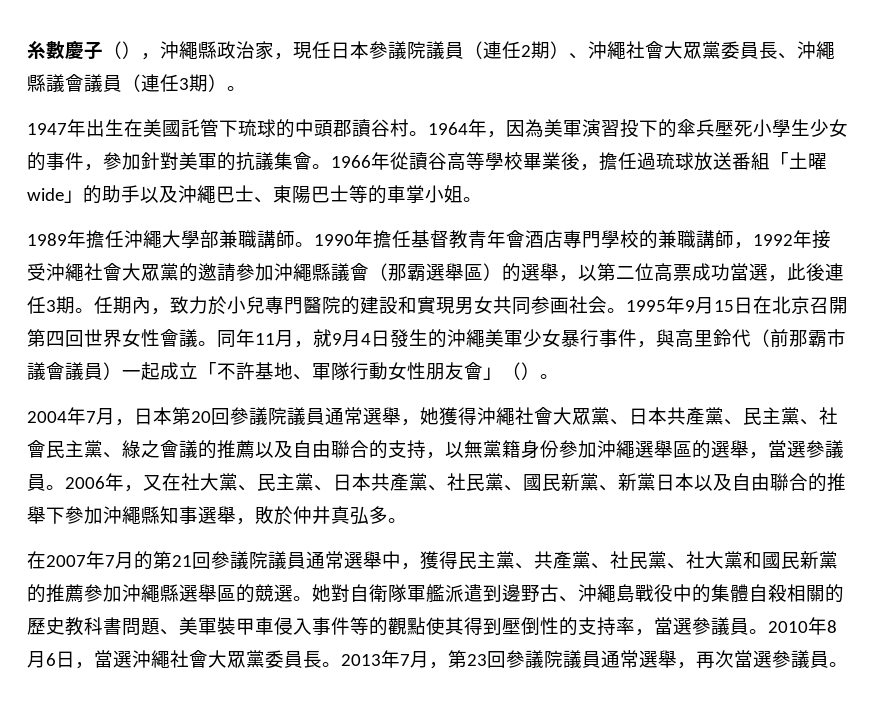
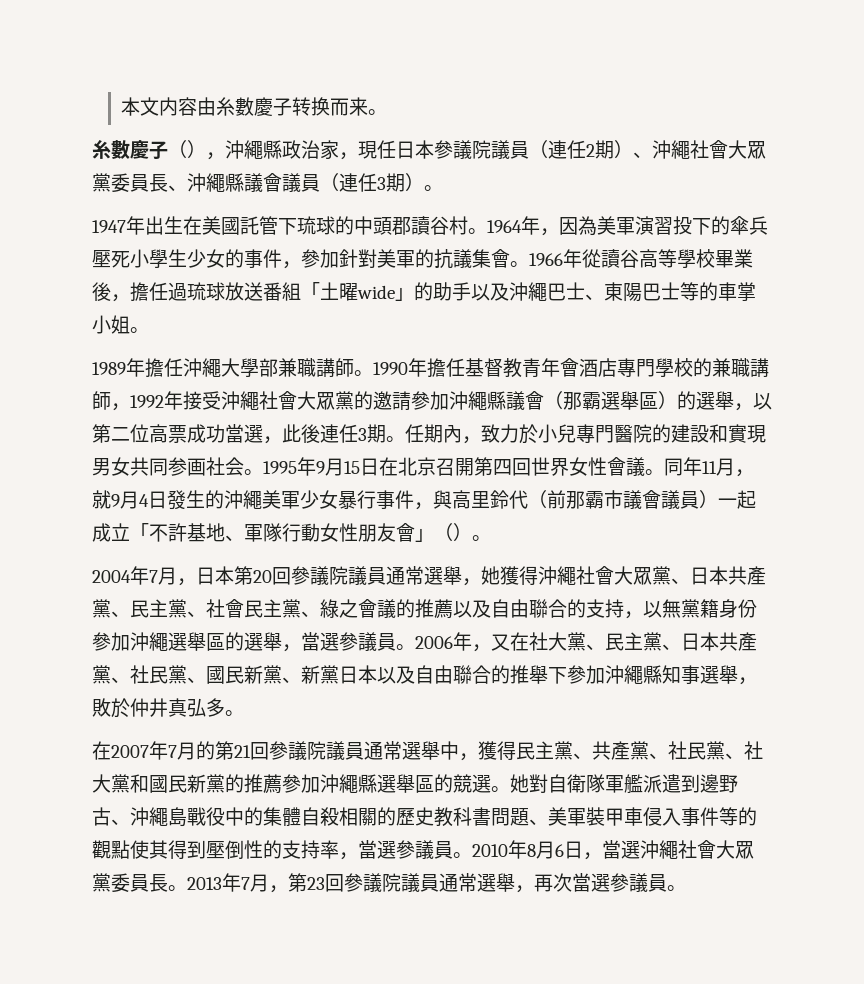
(27, 49) none -> [121,97,388,116] 本文内容由糸數慶子转换而来。 //

